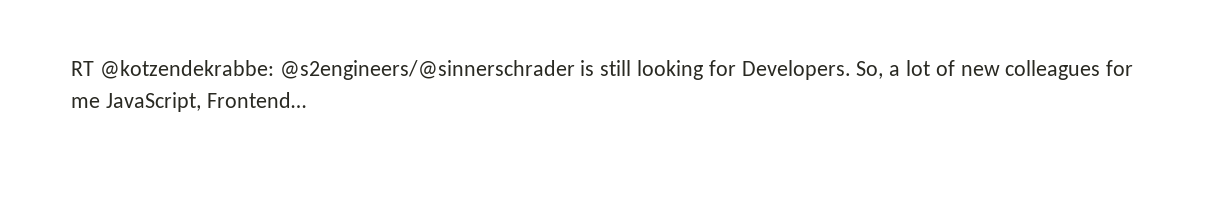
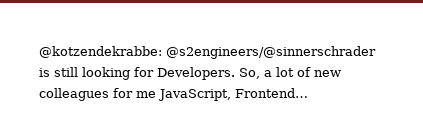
[71,61,94,76] RT -> (39, 52) none

